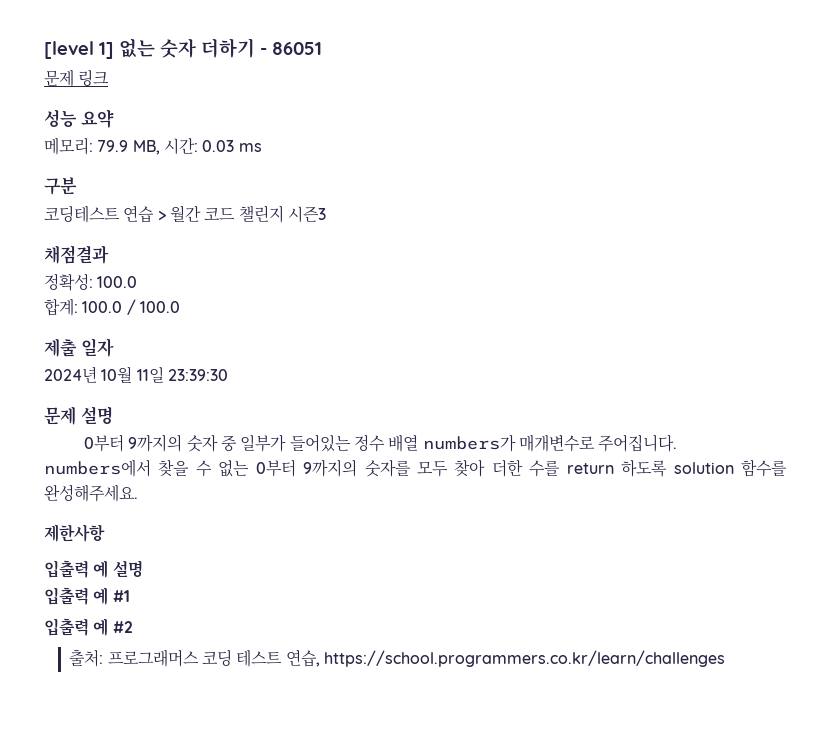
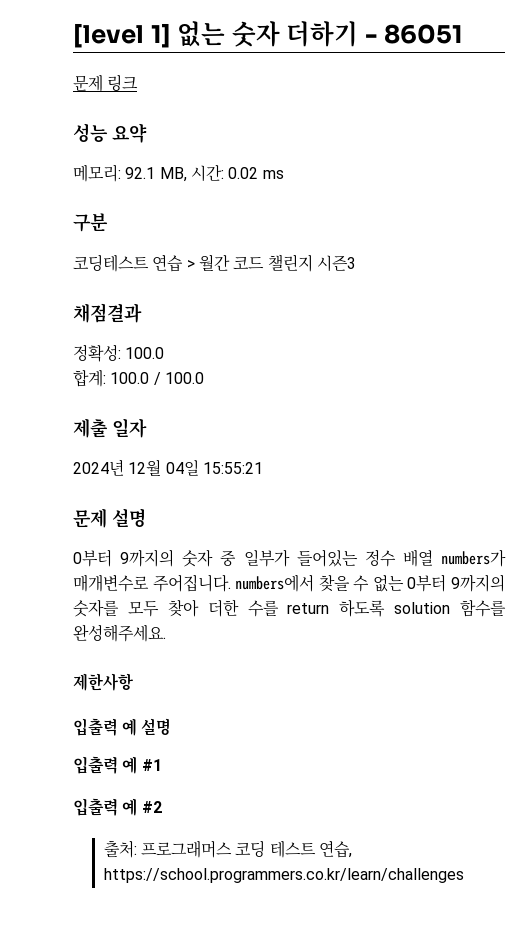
[97,140,129,152] 79.9 -> [125,167,156,179] 92.1
[202,140,235,152] 0.03 -> [228,167,259,179] 0.02
[101,366,228,383] 10월 11일 23:39:30 -> [128,459,263,476] 12월 04일 15:55:21

